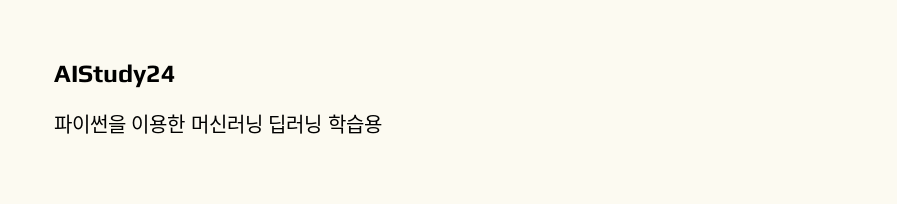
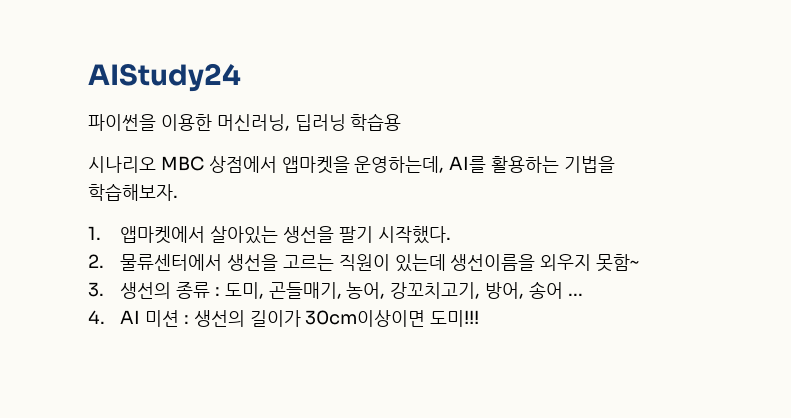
[190,114,263,134] 머신러닝 -> [216,114,290,131] 머신러닝,
(382, 124) none -> [88,156,616,174] [88,183,178,201] [88,226,451,244] [88,254,640,272] [88,281,583,299] [88,310,480,327] // 시나리오 MBC 상점에서 앱마켓을 운영하는데, AI를 활용하는 기법을 학습해보자. // 1. 앱마켓에서 살아있는 생선을 팔기 시작했다. // 2. 물류센터에서 생선을 고르는 직원이 있는데 생선이름을 외우지 못함~ // 3. 생선의 종류 : 도미, 곤들매기, 농어, 강꼬치고기, 방어, 송어 ... // 4. AI 미션 : 생선의 길이가 30cm이상이면 도미!!!

